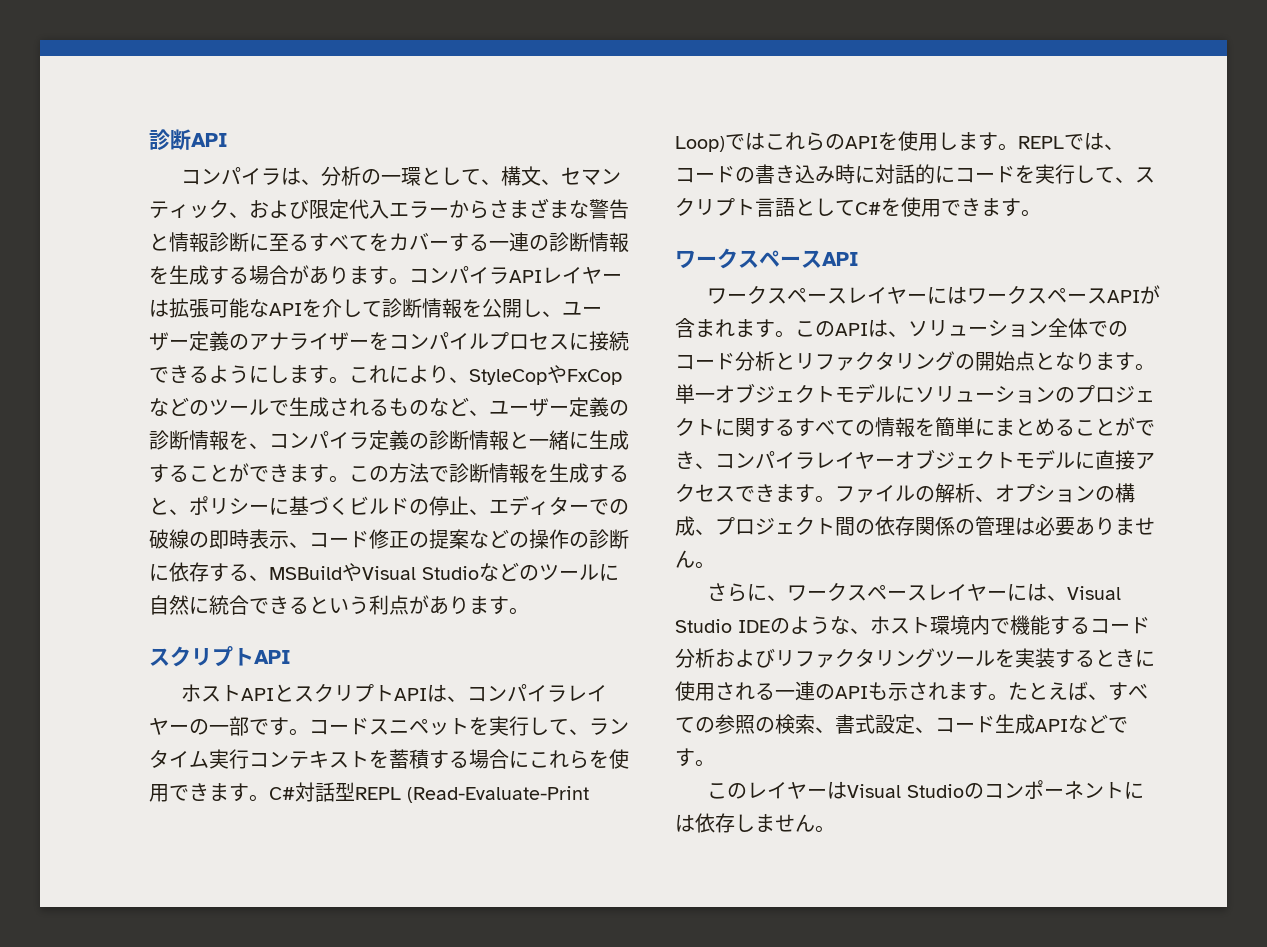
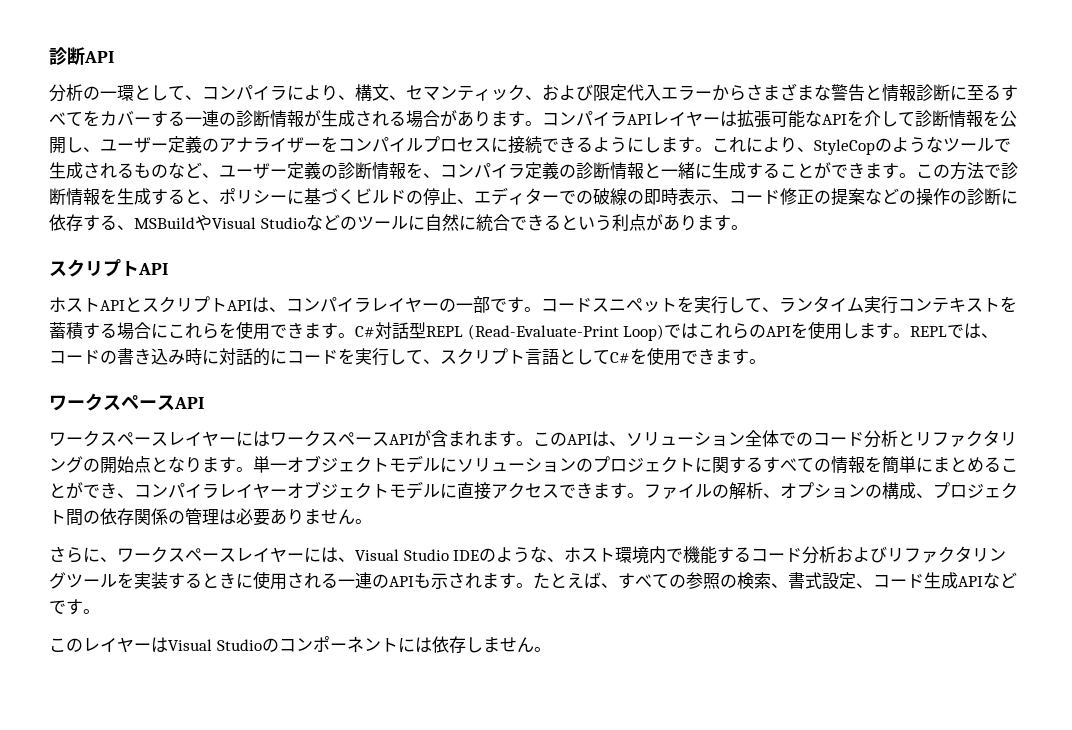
[180,167,321,185] コンパイラは、 -> (114, 57) none
(501, 182) none -> [202,85,355,101] コンパイラにより、
[149,265,229,285] を生成す -> [304,110,389,127] が生成され
[547,365,622,385] [149,397,209,416] やFxCopなどの -> [875,136,943,153] のような

